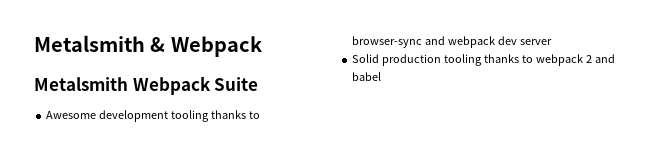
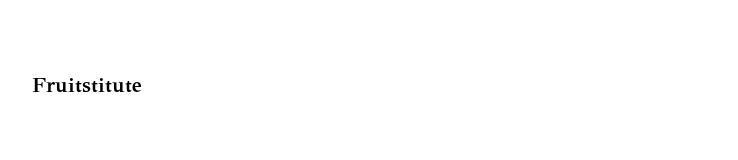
[34,35,262,57] [34,76,259,95] [46,110,260,122] [352,36,552,48] [352,54,615,66] [352,72,382,81] Metalsmith & Webpack // Metalsmith Webpack Suite // Awesome development tooling thanks to browser-sync and webpack dev server // Solid production tooling thanks to webpack 2 and babel -> [32,78,142,93] Fruitstitute

